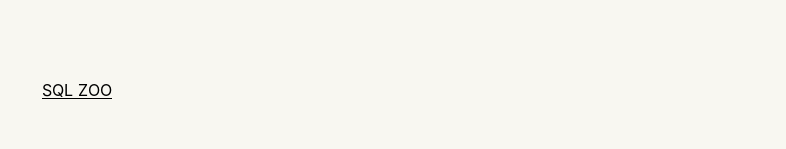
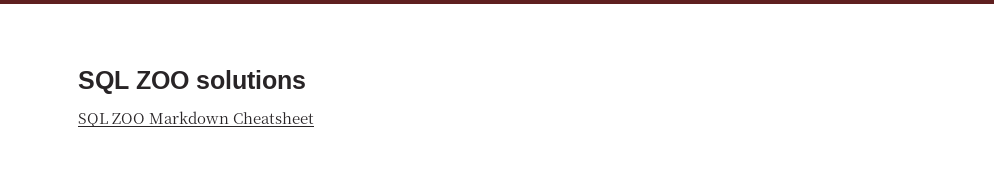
[42,84,112,97] SQL ZOO -> [78,70,306,94] [78,111,315,127] SQL ZOO solutions // SQL ZOO Markdown Cheatsheet

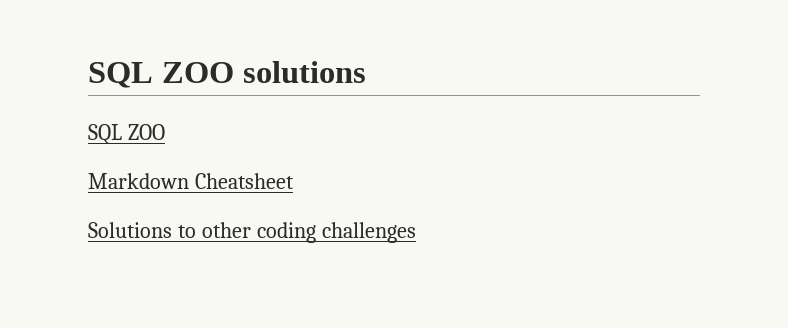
(146, 118) none -> (165, 132) //
(315, 118) none -> [88,222,416,243] // Solutions to other coding challenges

